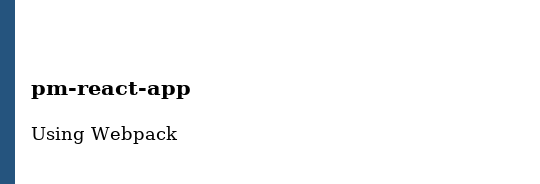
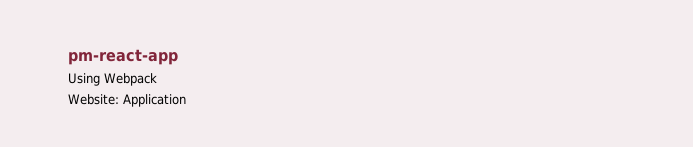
(178, 135) none -> [68,94,186,107] // Website: Application

